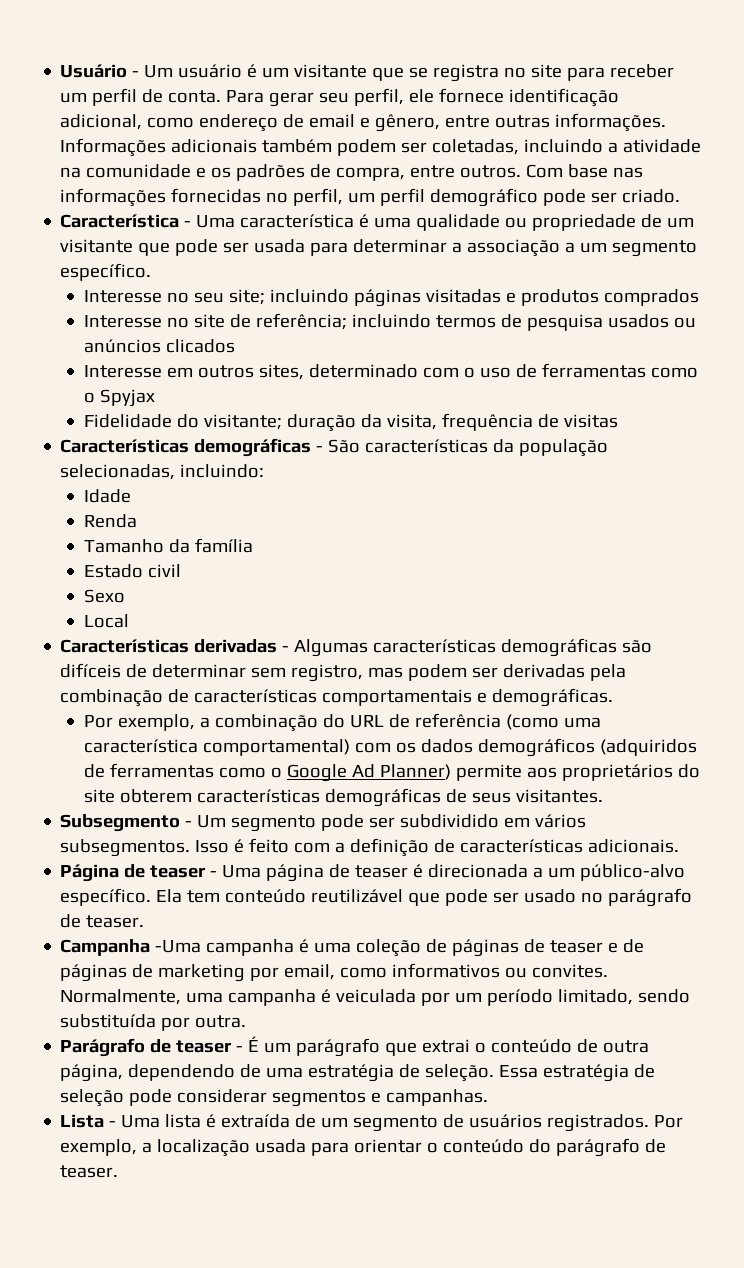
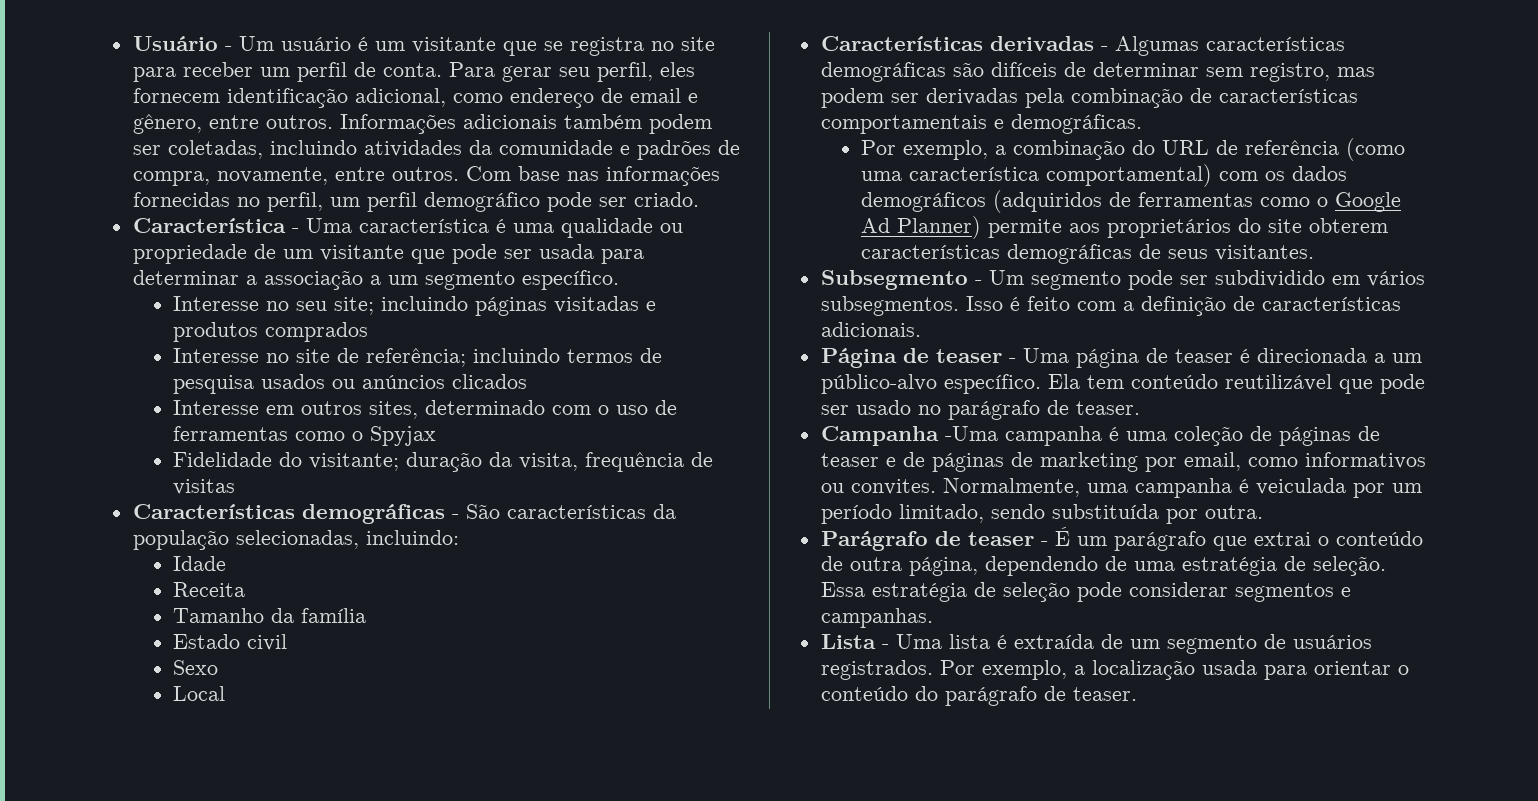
[409,88,505,103] ele fornece -> [659,62,695,77] [132,88,220,103] eles fornecem
[495,113,667,132] outras informações. -> [265,115,333,129] outros.
[608,139,702,153] [60,167,82,178] a atividade na -> [363,140,492,157] atividades da
[211,167,232,178] os -> (630, 150) none
(406, 174) none -> [216,167,328,185] novamente,
[83,514,137,528] Renda -> [173,582,246,597] Receita

